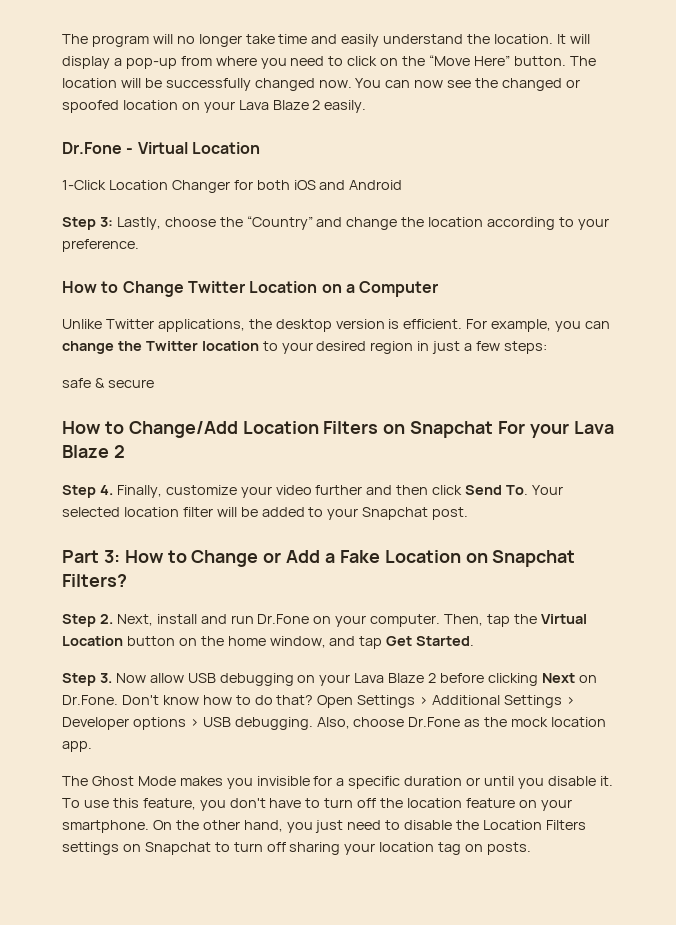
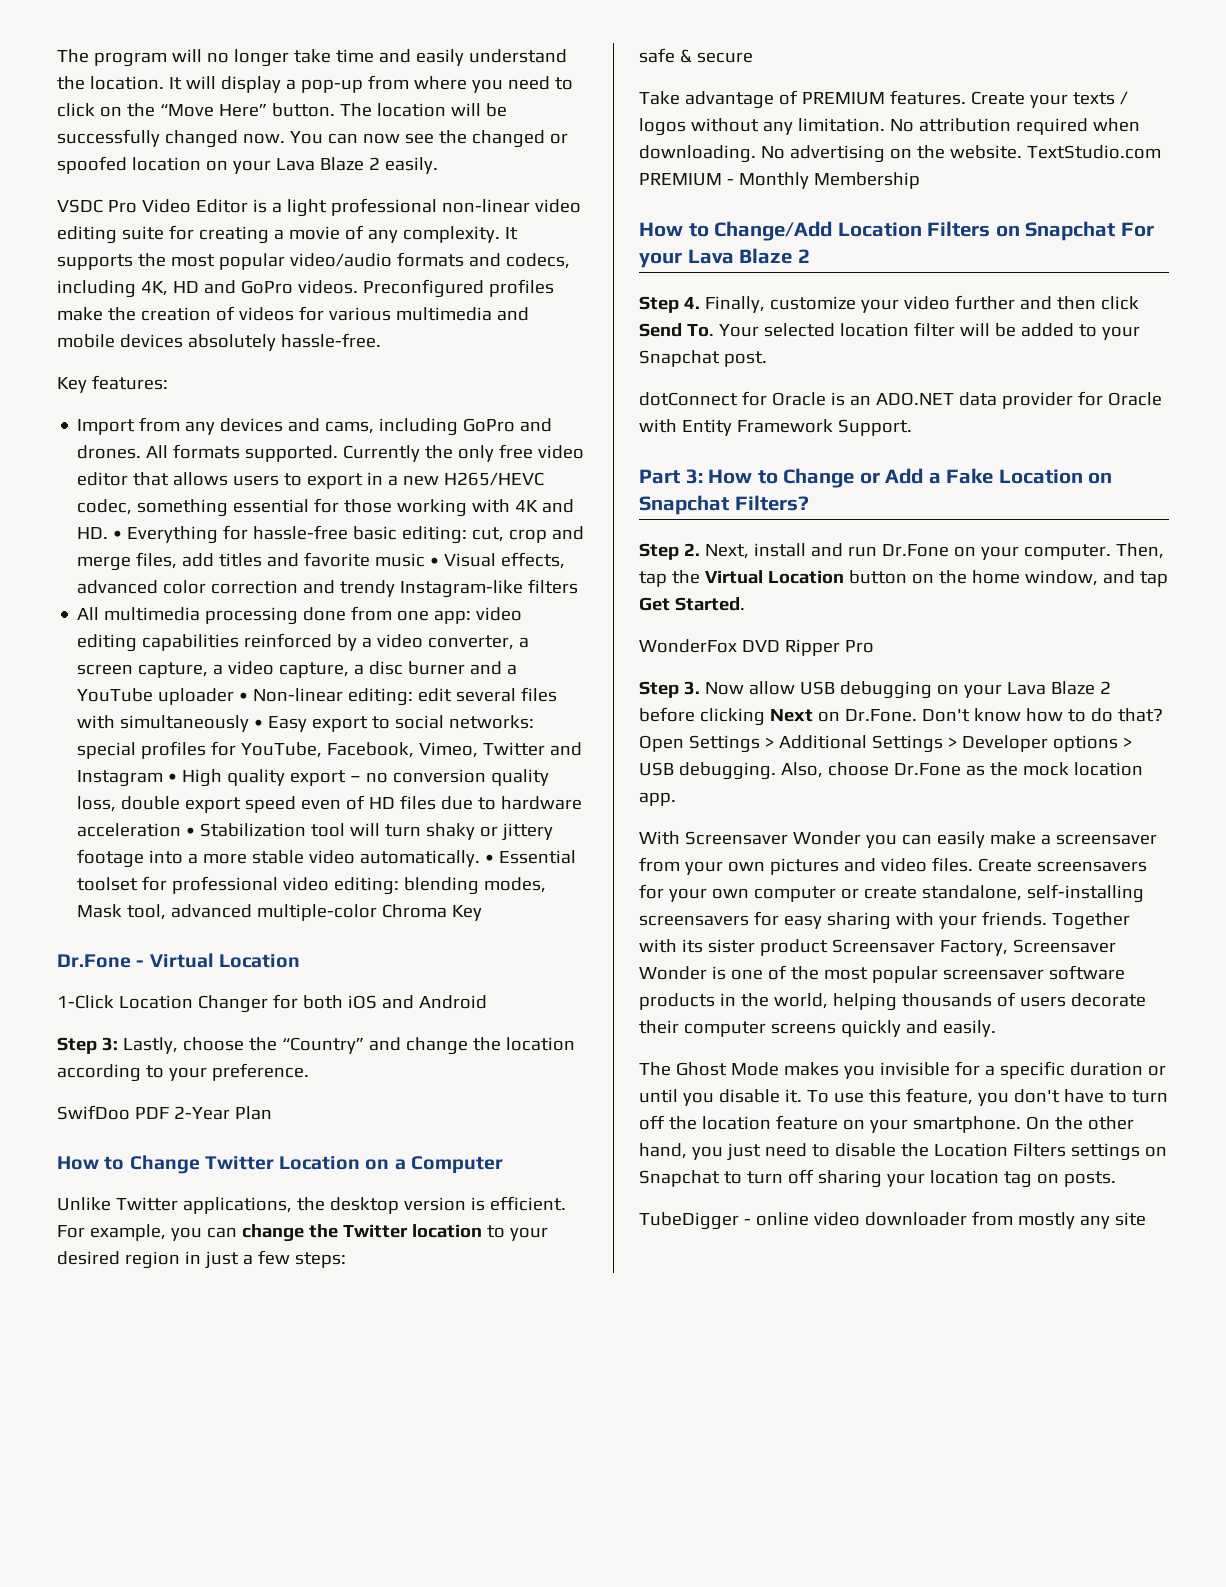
(367, 106) none -> [57,198,581,217] [57,225,518,244] [57,252,570,270] [57,279,554,298] [57,306,529,321] [57,333,381,351] [57,375,168,393] [77,417,553,436] [77,444,585,462] [77,472,545,489] [77,498,575,517] [77,525,585,544] [77,552,566,571] [77,579,579,598] [77,606,523,625] [77,633,530,652] [77,661,518,678] [77,687,558,706] [77,715,535,732] [77,741,583,759] [77,769,550,787] [77,795,583,813] [77,823,554,841] [77,849,577,868] [77,876,547,895] [77,904,483,921] // VSDC Pro Video Editor is a light professional non-linear video editing suite for creating a movie of any complexity. It supports the most popular video/audio formats and codecs, including 4K, HD and GoPro videos. Preconfigured profiles make the creation of videos for various multimedia and mobile devices absolutely hassle-free. // Key features: // Import from any devices and cams, including GoPro and drones. All formats supported. Сurrently the only free video editor that allows users to export in a new H265/HEVC codec, something essential for those working with 4K and HD. • Everything for hassle-free basic editing: cut, crop and merge files, add titles and favorite music • Visual effects, advanced color correction and trendy Instagram-like filters // All multimedia processing done from one app: video editing capabilities reinforced by a video converter, a screen capture, a video capture, a disc burner and a YouTube uploader • Non-linear editing: edit several files with simultaneously • Easy export to social networks: special profiles for YouTube, Facebook, Vimeo, Twitter and Instagram • High quality export – no conversion quality loss, double export speed even of HD files due to hardware acceleration • Stabilization tool will turn shaky or jittery footage into a more stable video automatically. • Essential toolset for professional video editing: blending modes, Mask tool, advanced multiple-color Chroma Key
(139, 245) none -> [57,1105,272,1120] // SwifDoo PDF 2-Year Plan
(154, 383) none -> [639,90,1128,109] [639,118,1140,136] [639,145,1161,163] [639,172,920,189] // Take advantage of PREMIUM features. Create your texts / logos without any limitation. No attribution required when downloading. No advertising on the website. TextStudio.com PREMIUM - Monthly Membership
(469, 513) none -> [639,391,1162,409] [639,419,912,436] // dotConnect for Oracle is an ADO.NET data provider for Oracle with Entity Framework Support.
(475, 641) none -> [639,639,874,656] // WonderFox DVD Ripper Pro
(92, 746) none -> [639,831,1157,848] [639,857,1147,875] [639,884,1144,903] [639,911,1130,930] [639,939,1116,956] [639,965,1125,983] [639,992,1146,1011] [639,1020,996,1037] // With Screensaver Wonder you can easily make a screensaver from your own pictures and video files. Create screensavers for your own computer or create standalone, self-installing screensavers for easy sharing with your friends. Together with its sister product Screensaver Factory, Screensaver Wonder is one of the most popular screensaver software products in the world, helping thousands of users decorate their computer screens quickly and easily.
(532, 848) none -> [639,1211,1146,1230] // TubeDigger - online video downloader from mostly any site

